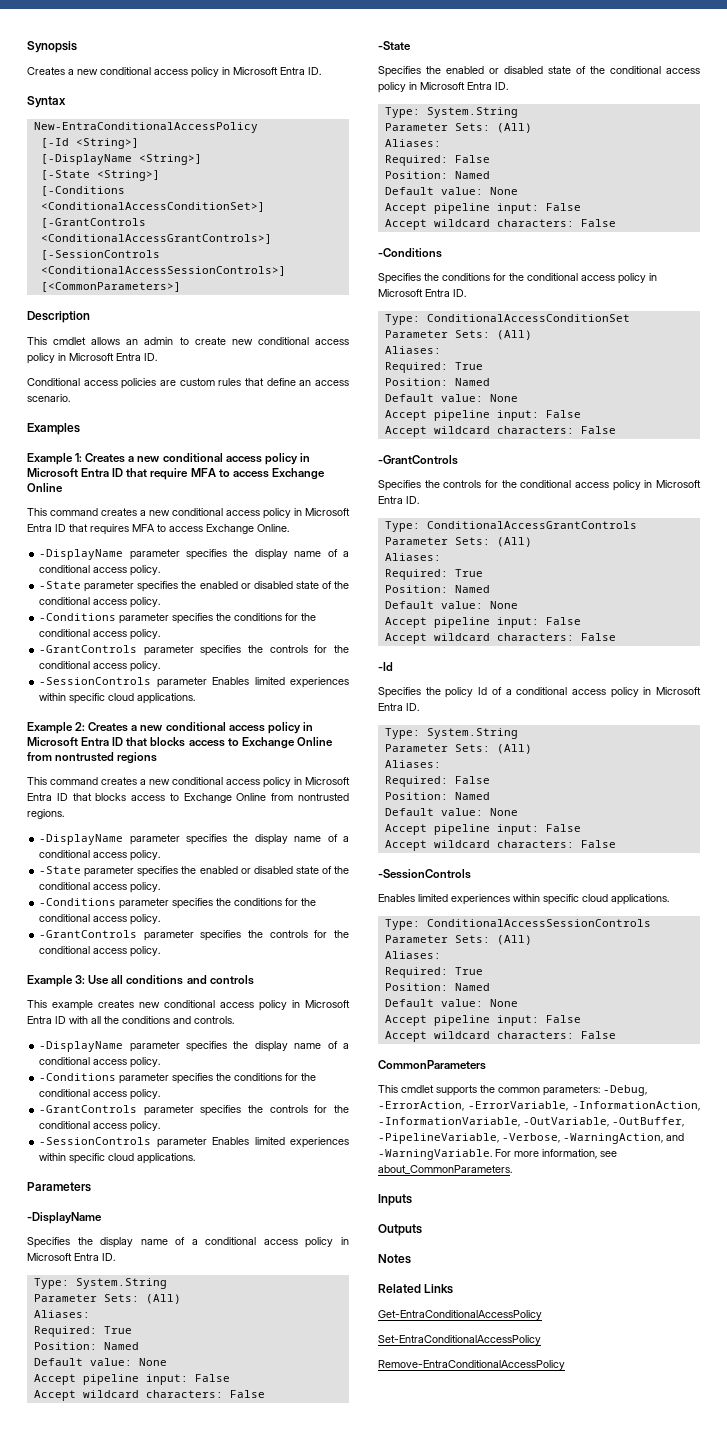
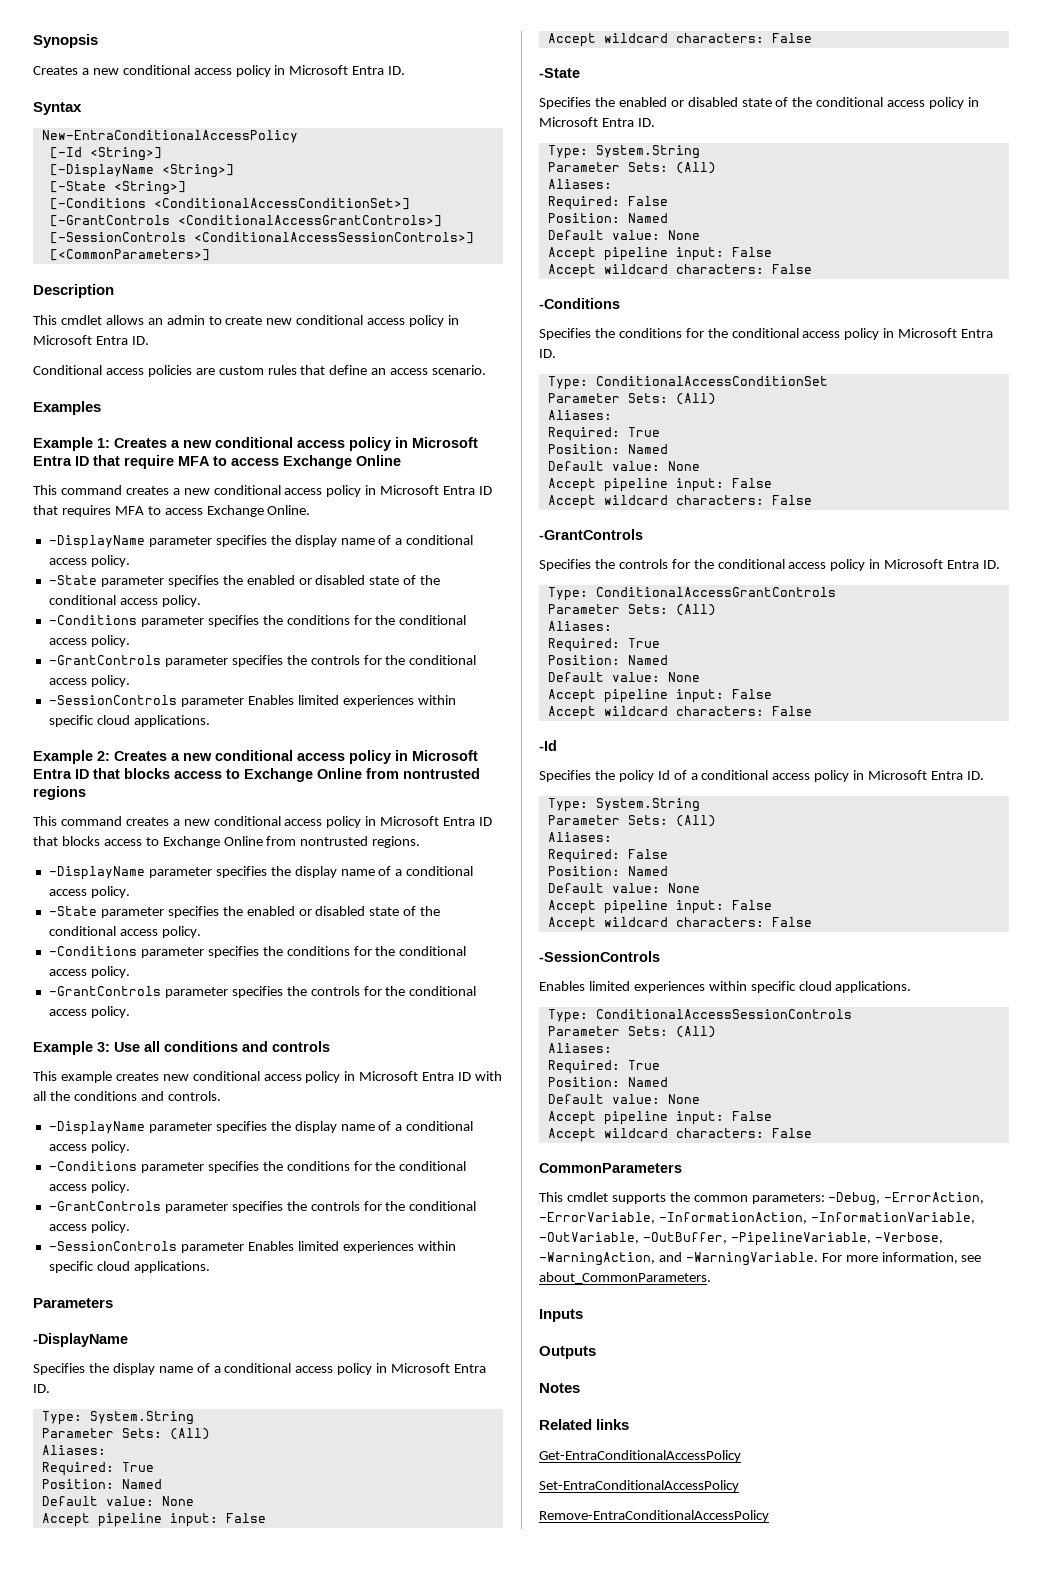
[424,1284,454,1294] Links -> [596,1419,630,1430] links

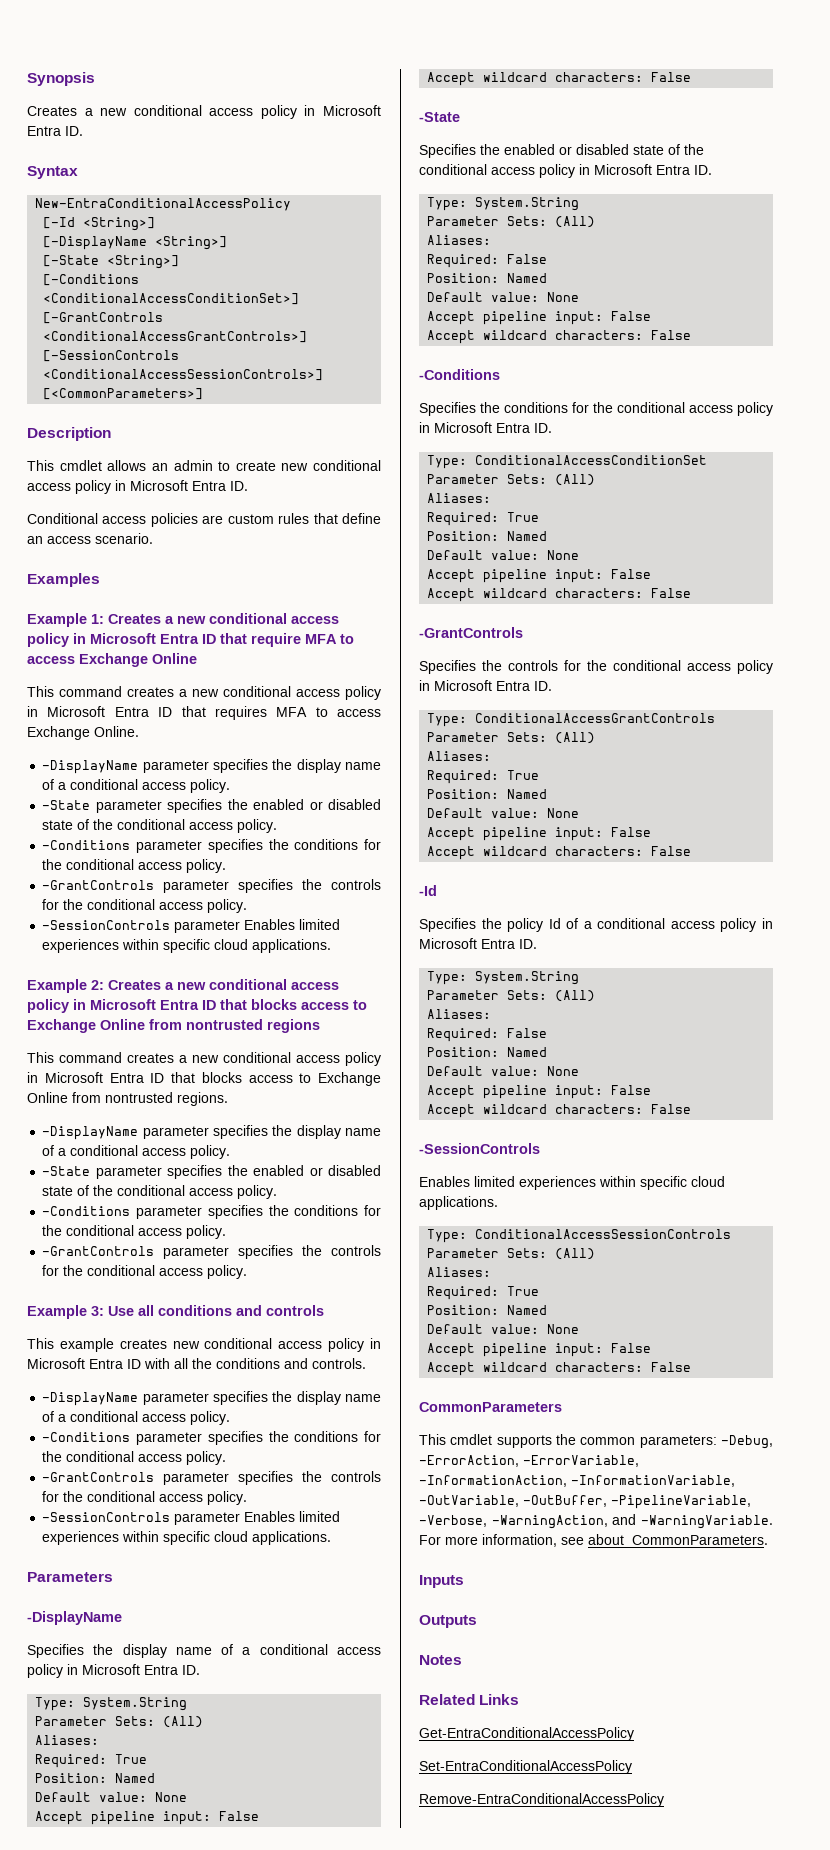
[596,1419,630,1430] links -> [479,1694,520,1705] Links

